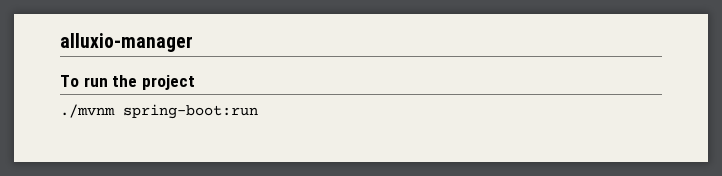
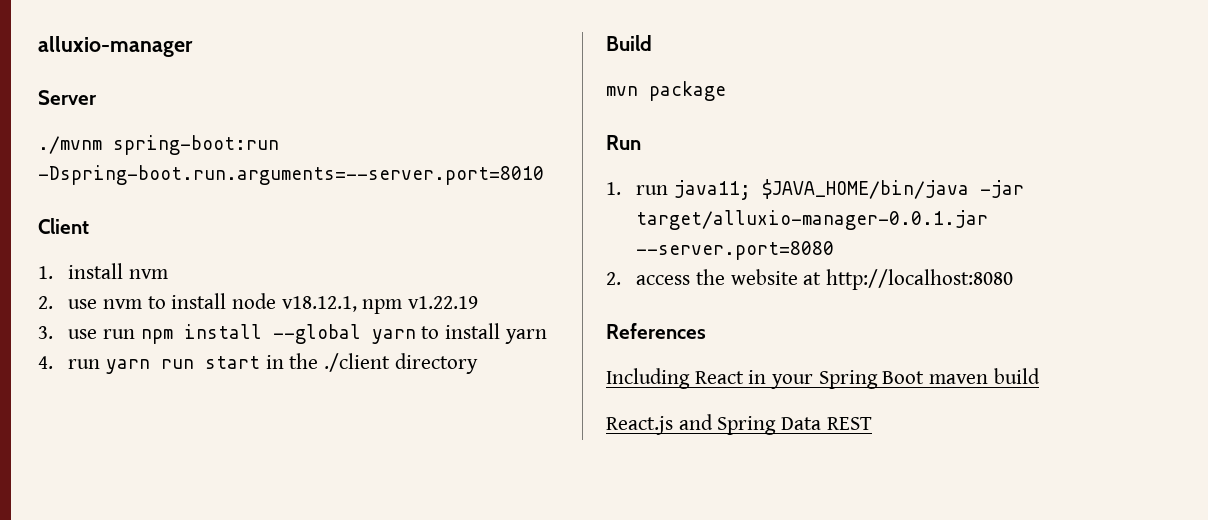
[60,75,195,90] [60,104,258,119] To run the project // ./mvnm spring-boot:run -> [38,90,97,105] [38,135,279,155] [38,165,544,185] [38,218,89,234] [38,263,169,279] [38,293,479,314] [38,323,547,344] [38,353,478,374] [606,35,652,51] [606,81,726,101] [606,135,641,150] [606,179,1025,200] [636,210,989,230] [636,241,835,260] [606,269,1014,290] [606,323,706,339] [606,368,1040,389] [606,414,872,435] Server // ./mvnm spring-boot:run -Dspring-boot.run.arguments=--server.port=8010 // Client // 1. install nvm // 2. use nvm to install node v18.12.1, npm v1.22.19 // 3. use run npm install --global yarn to install yarn // 4. run yarn run start in the ./client directory // Build // mvn package // Run // 1. run java11; $JAVA_HOME/bin/java -jar target/alluxio-manager-0.0.1.jar --server.port=8080 // 2. access the website at http://localhost:8080 // References // Including React in your Spring Boot maven build // React.js and Spring Data REST

